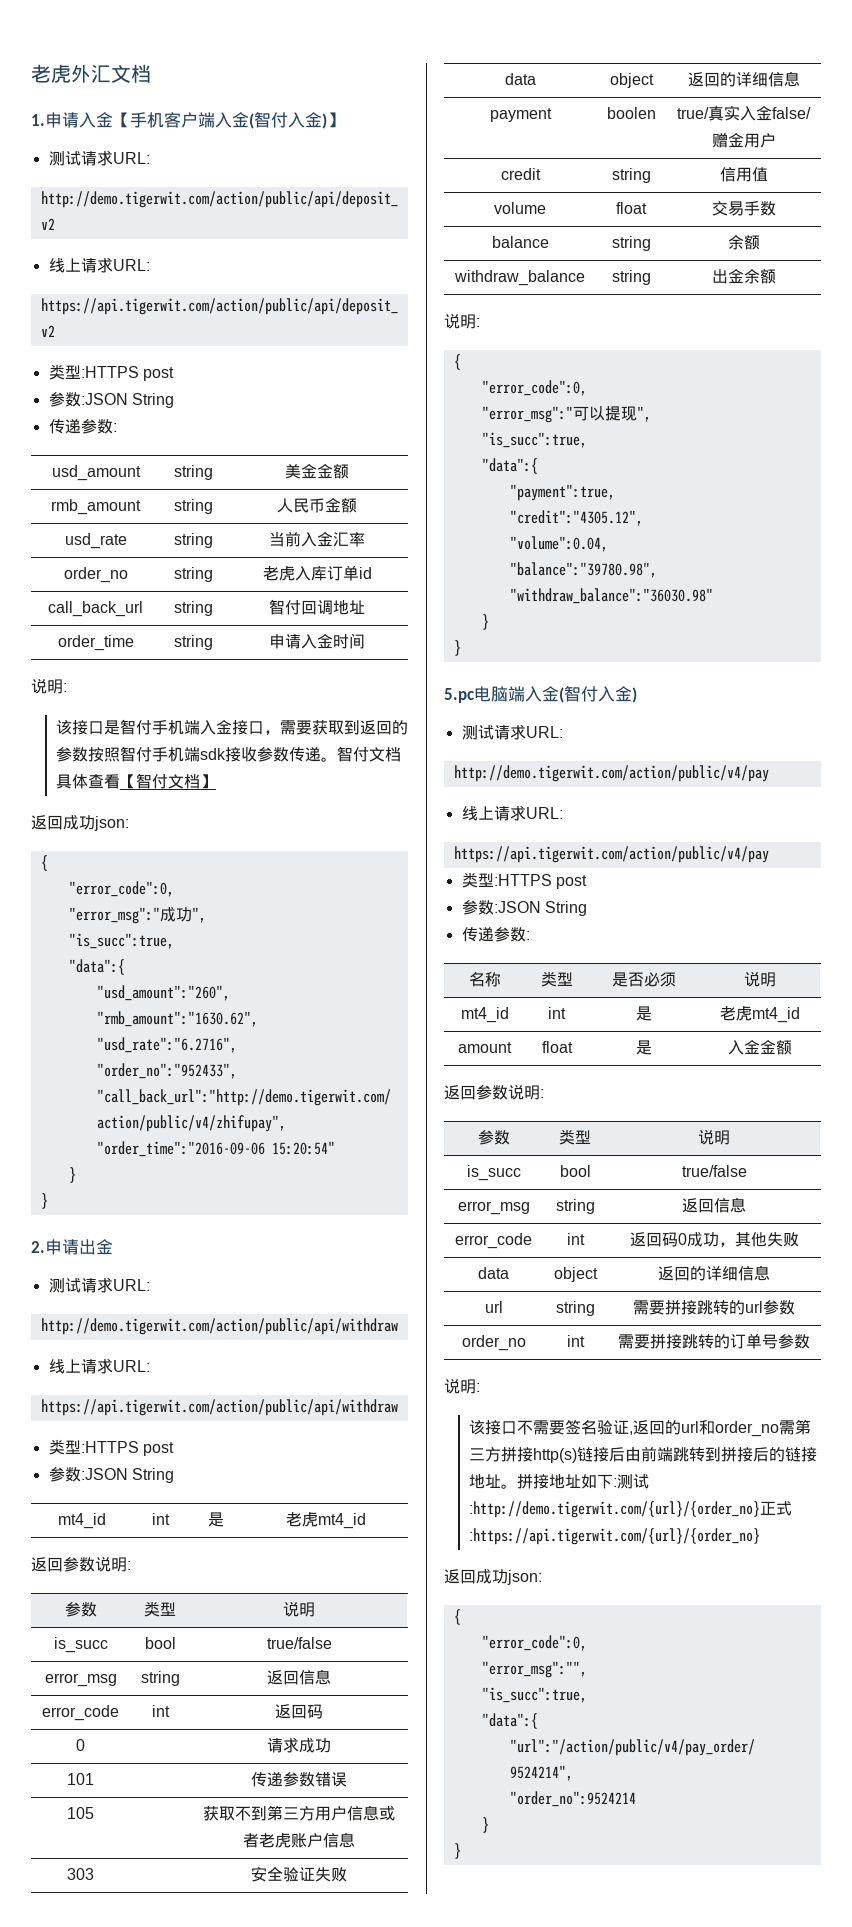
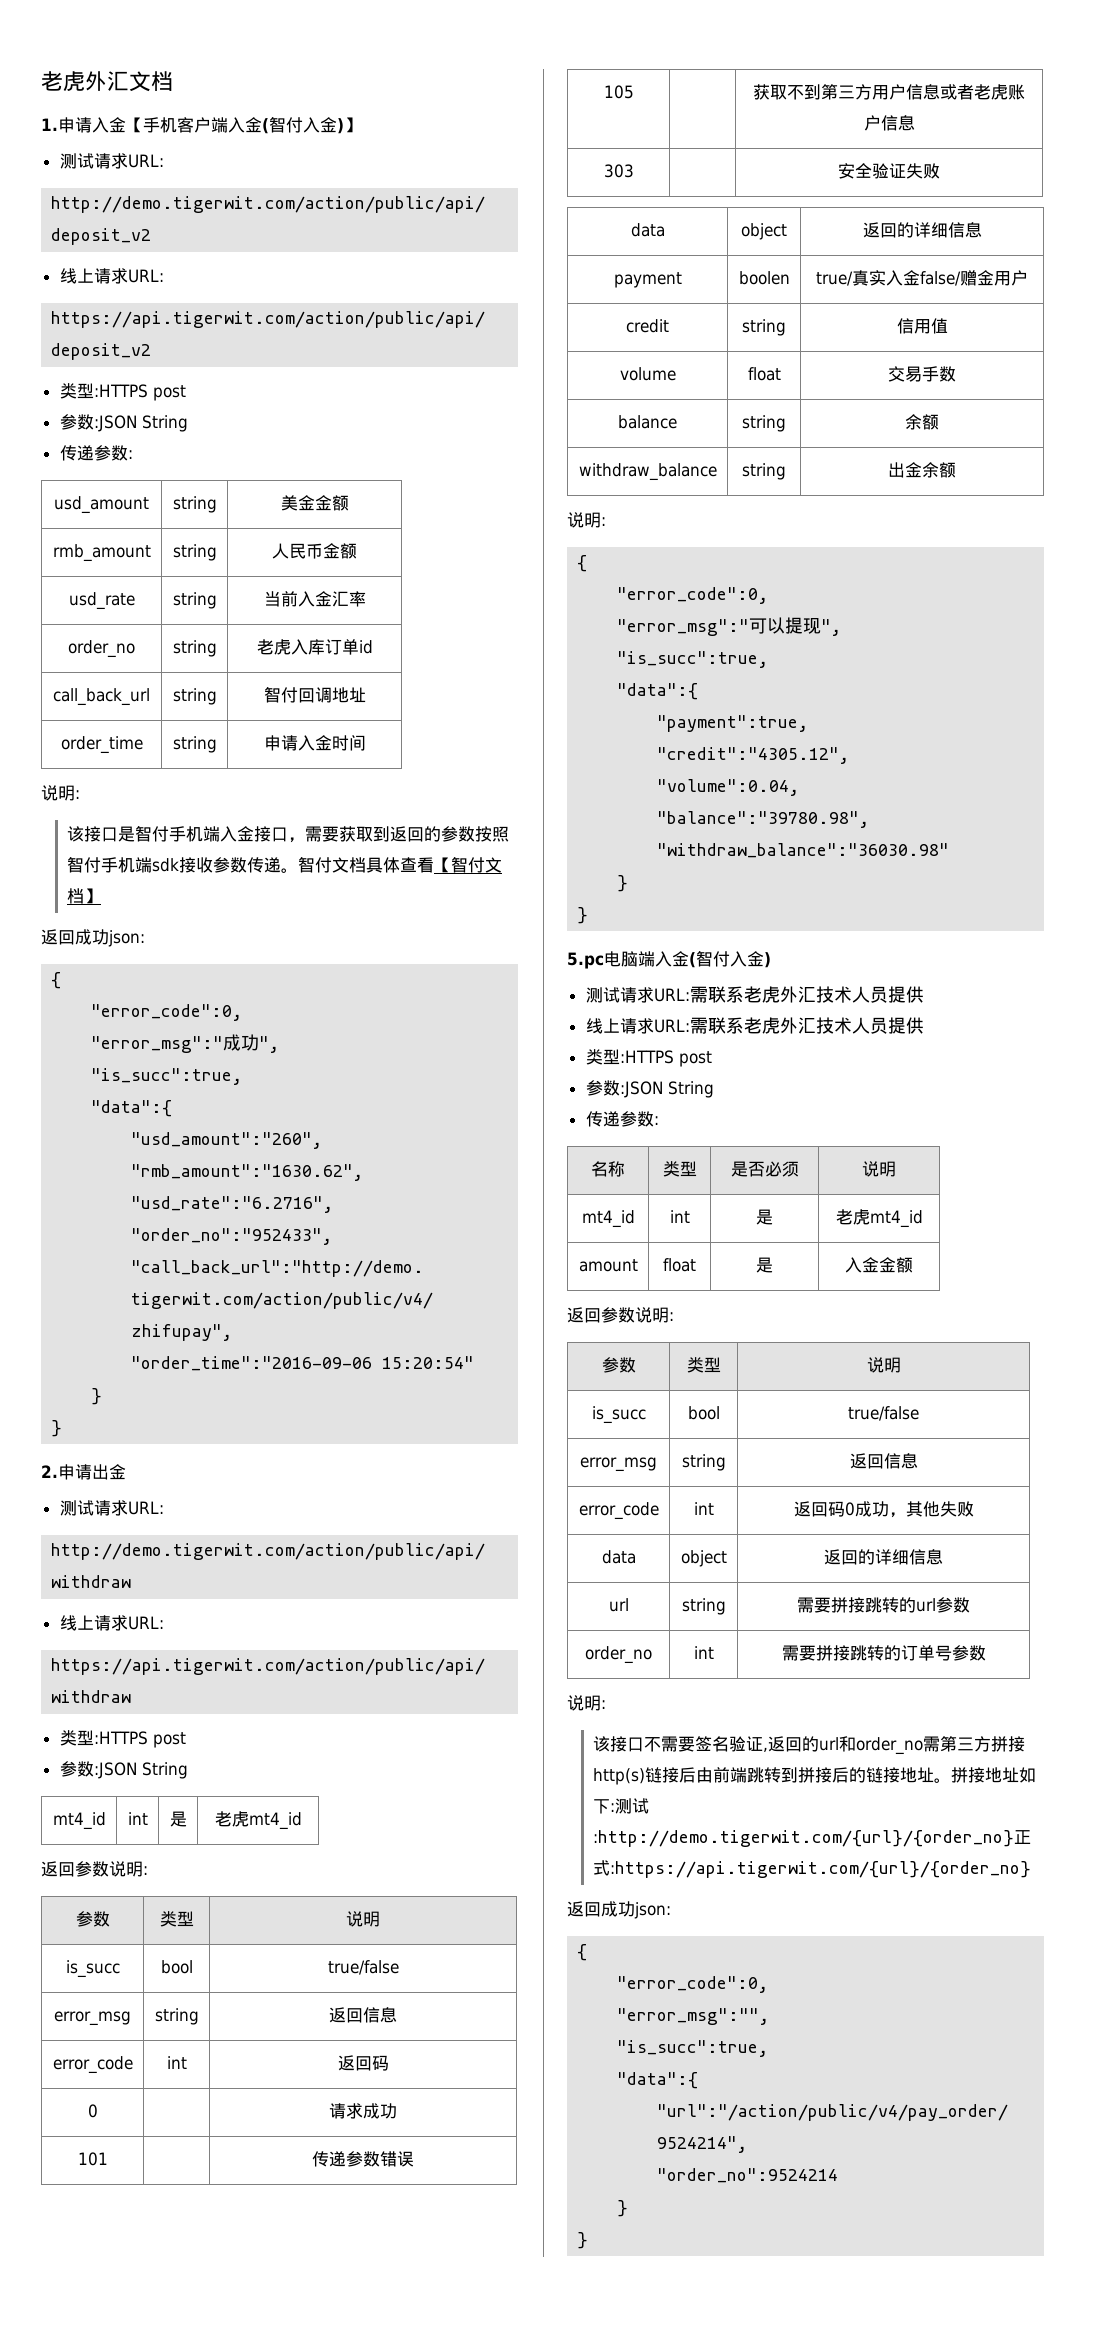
[453,765,769,782] [461,805,563,821] [453,846,769,863] // http://demo.tigerwit.com/action/public/v4/pay // 线上请求URL: // https://api.tigerwit.com/action/public/v4/pay -> [689,986,924,1003] [585,1017,924,1034] 需联系老虎外汇技术人员提供 // 线上请求URL:需联系老虎外汇技术人员提供

